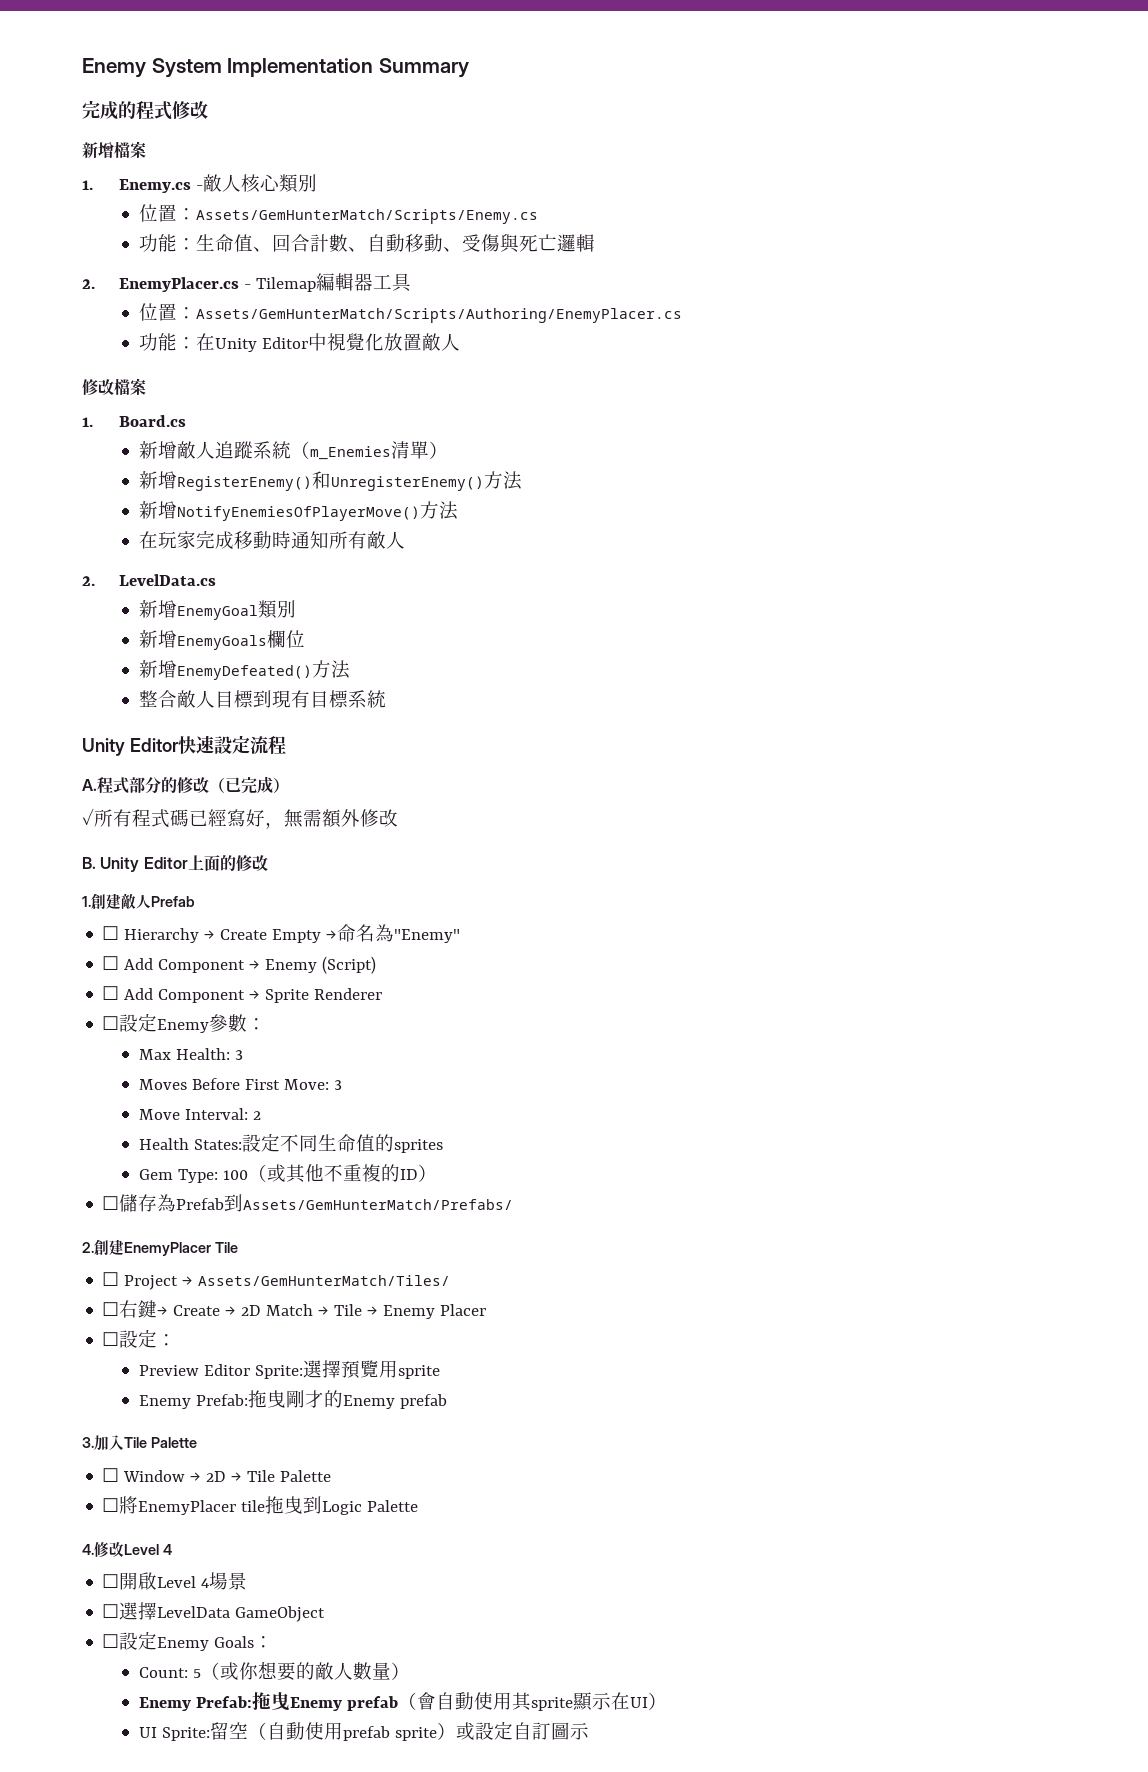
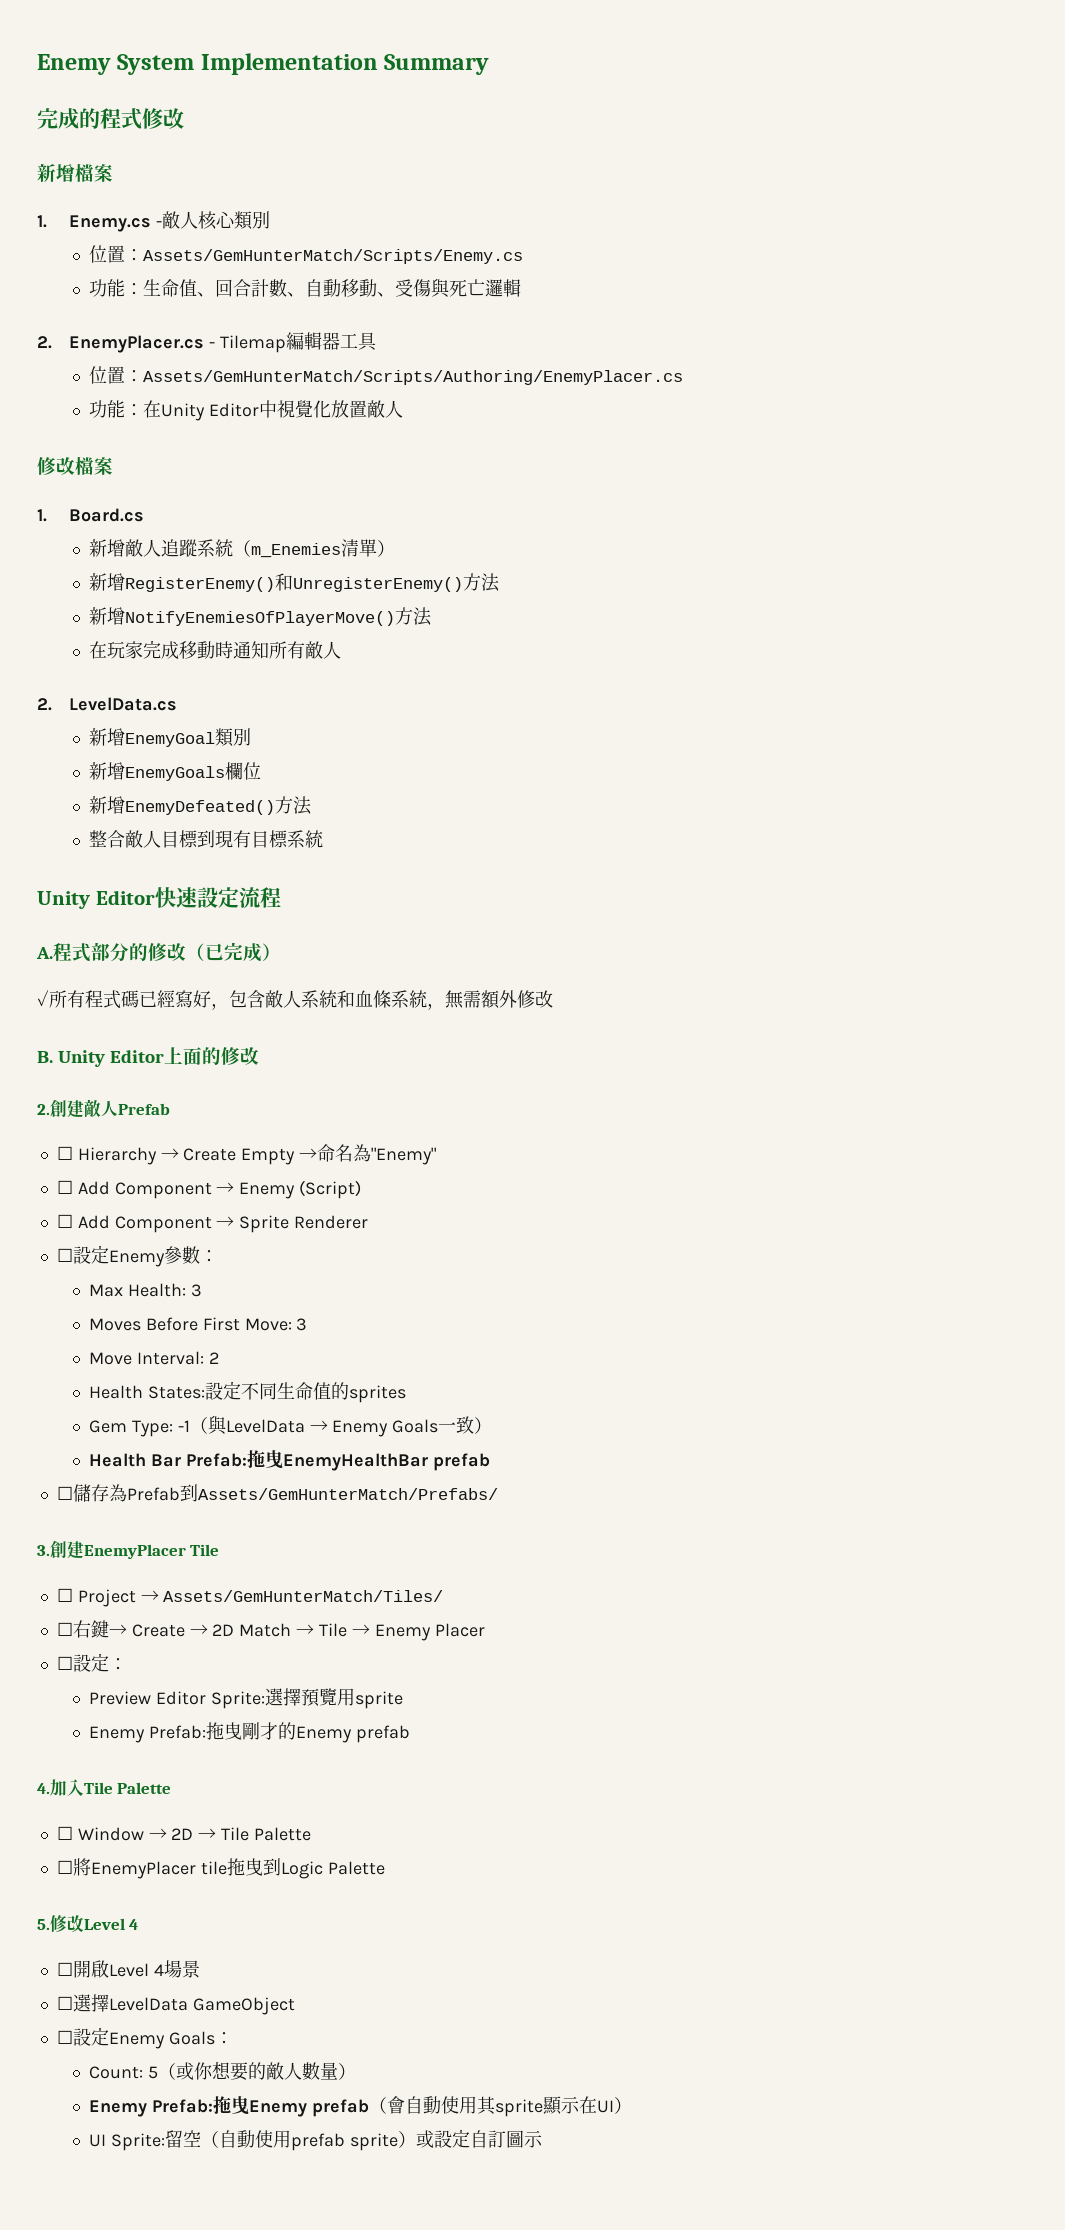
(284, 825) none -> [229,990,445,1010] 包含敵人系統和血條系統，
[82,896,91,907] 1. -> [37,1104,50,1115] 2.
[223,1164,438,1183] 100（或其他不重複的ID） -> [177,1415,493,1437] [88,1450,490,1471] -1（與LevelData → Enemy Goals一致） // Health Bar Prefab:拖曳EnemyHealthBar prefab
[82,1242,94,1253] 2. -> [37,1545,50,1556] 3.
[82,1437,94,1448] 3. -> [37,1783,50,1794] 4.
[82,1544,94,1555] 4. -> [37,1919,50,1930] 5.

